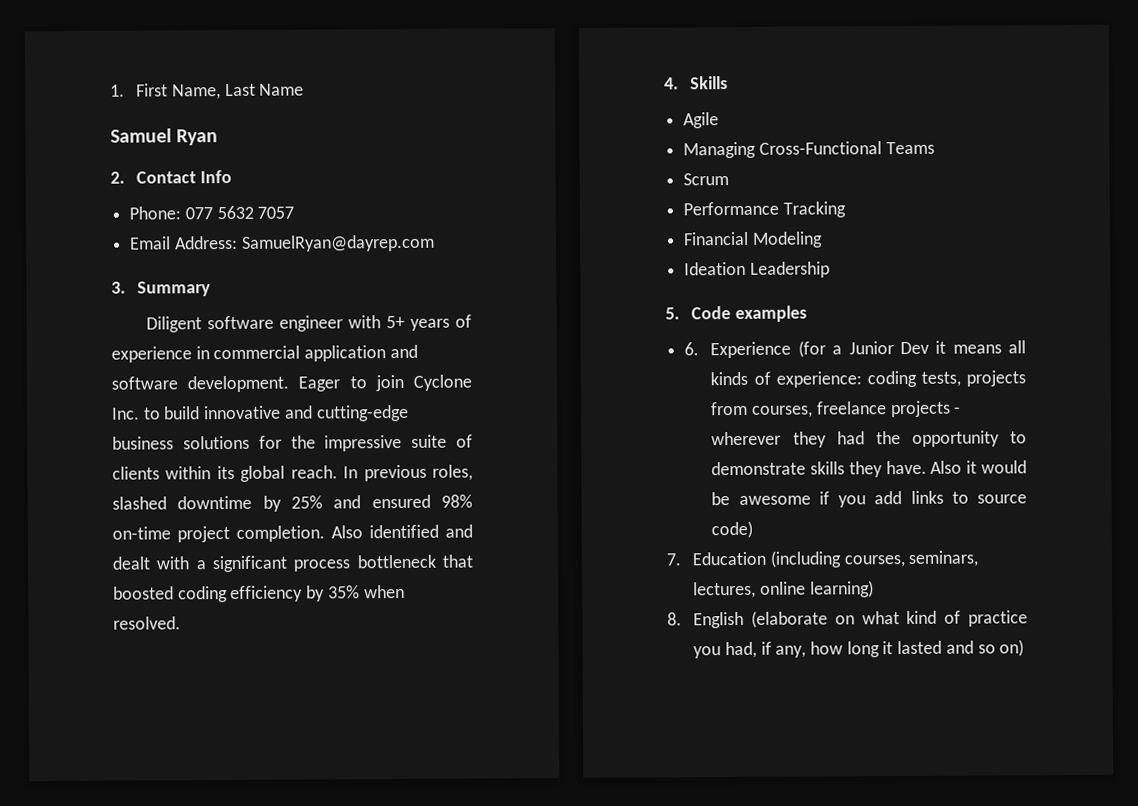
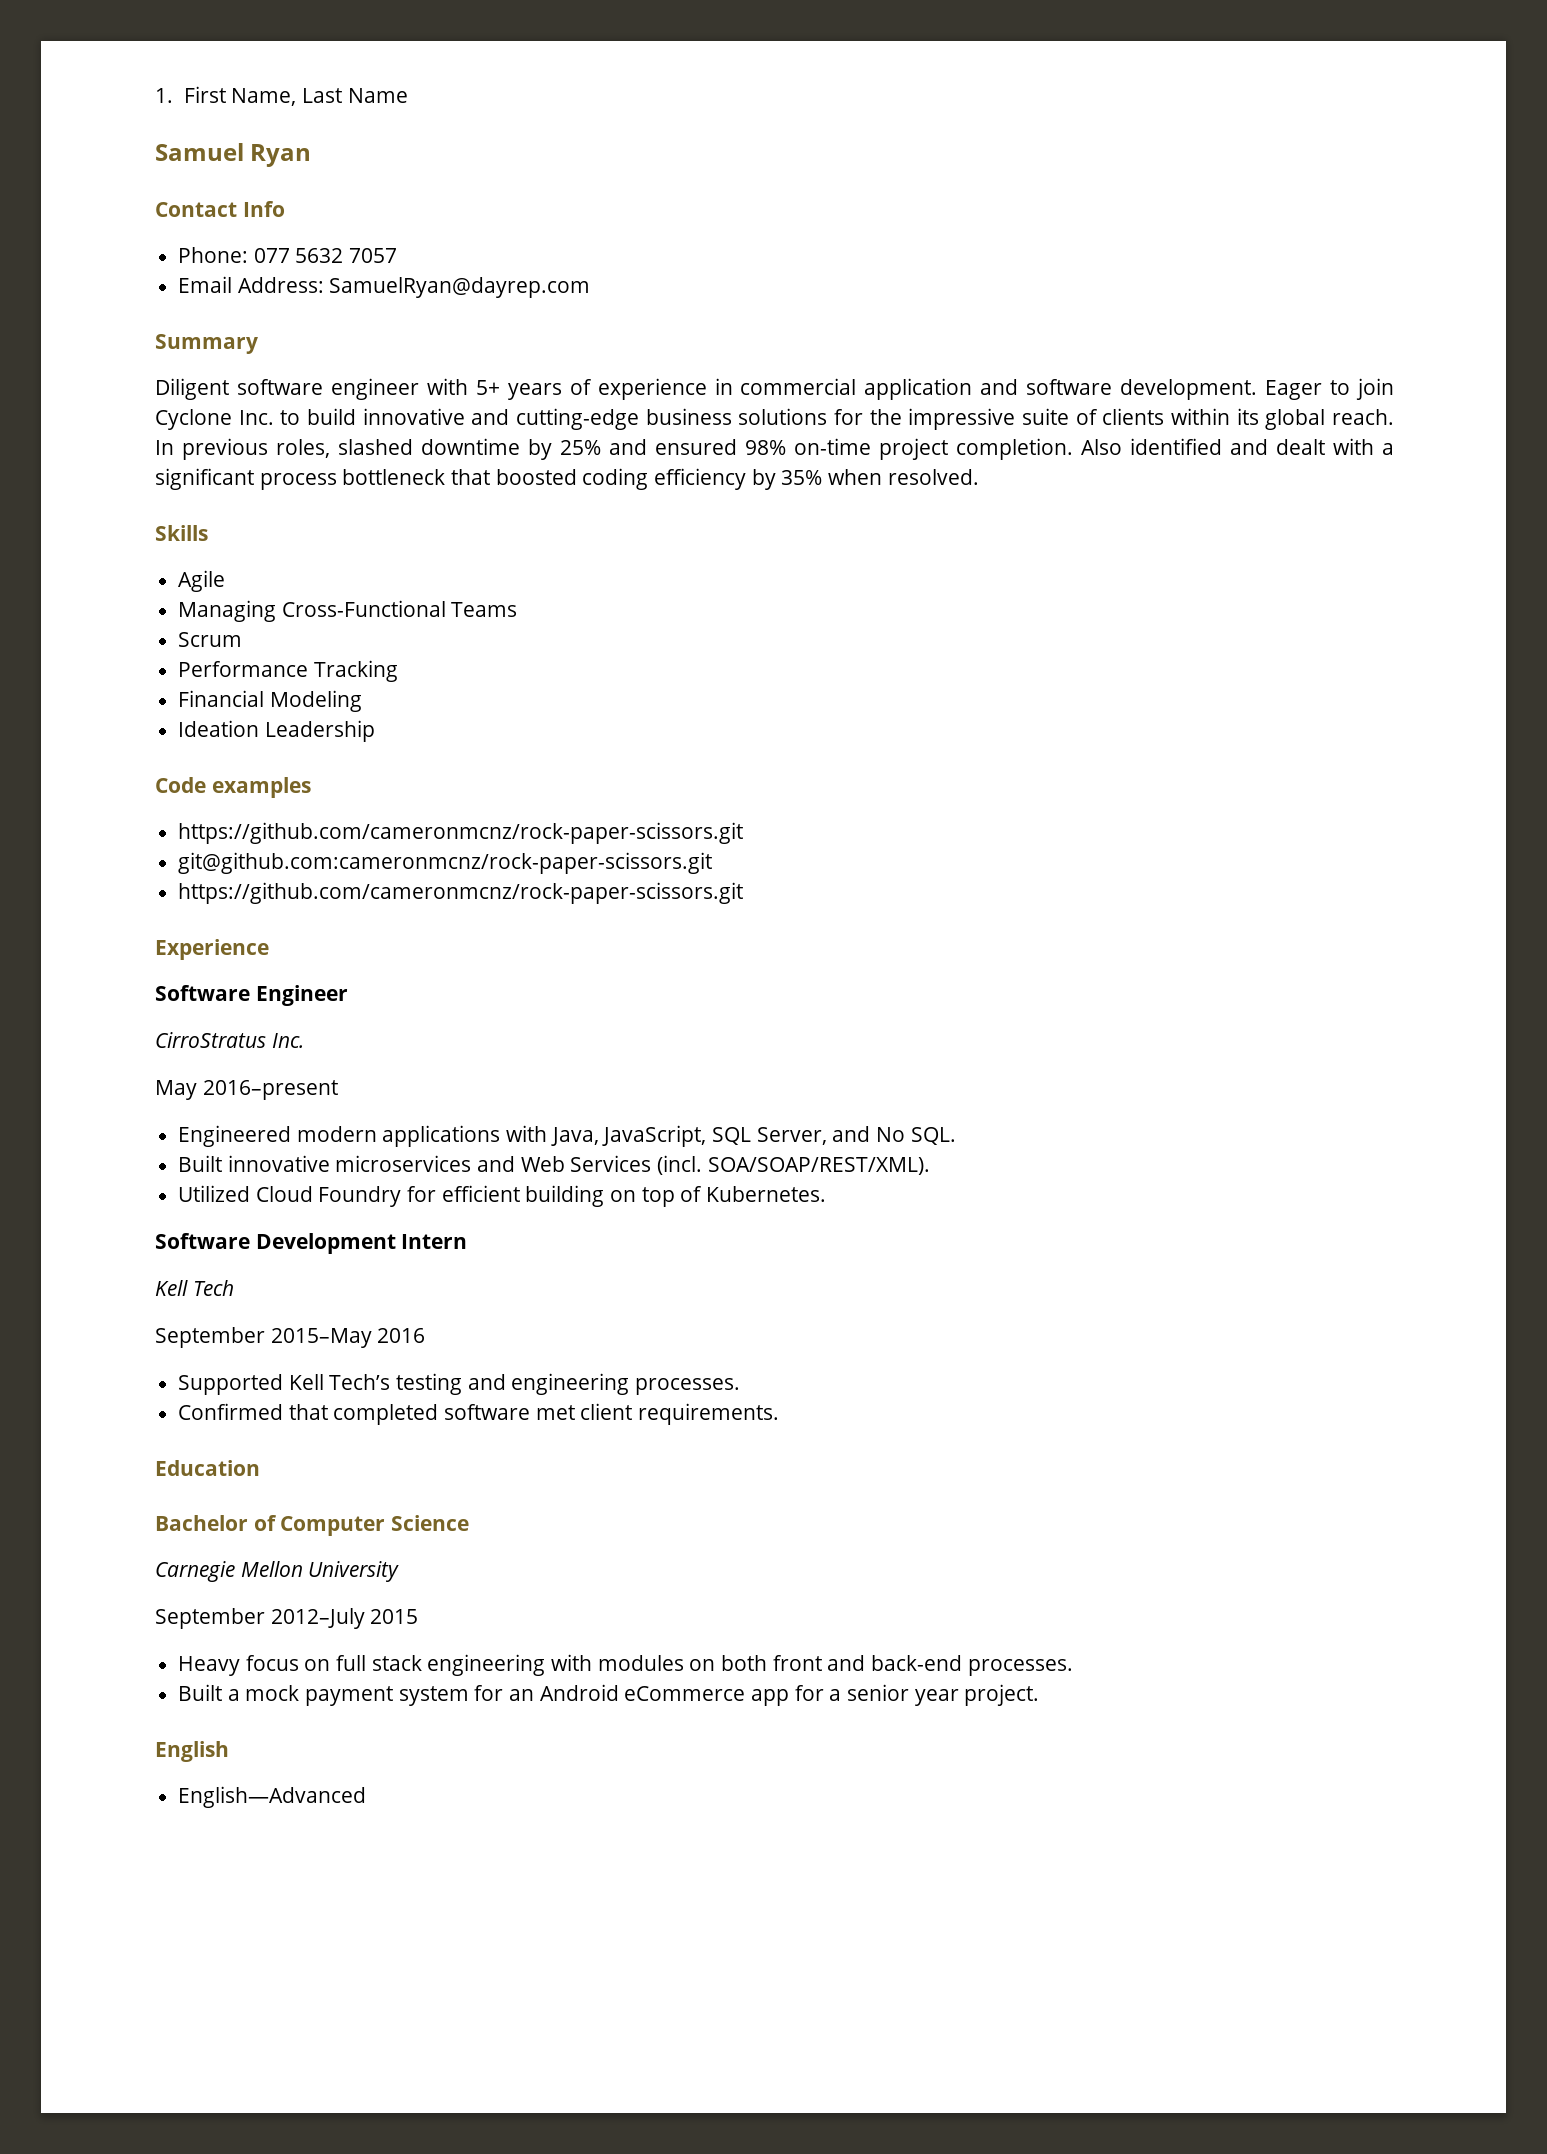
[110,171,125,184] 2. -> (312, 155) none
[111,281,126,294] 3. -> (591, 287) none
[664,77,679,90] 4. -> (979, 477) none
[665,307,680,320] 5. -> (375, 731) none
[684,340,1026,359] [710,370,1026,388] [710,400,962,418] [711,430,1027,448] [711,460,1027,478] [711,490,1027,508] [711,520,754,539] [666,550,979,568] [693,580,874,599] [667,610,1028,629] [693,639,1025,659] 6. Experience (for a Junior Dev it means all kinds of experience: coding tests, projects from courses, freelance projects - wherever they had the opportunity to demonstrate skills they have. Also it would be awesome if you add links to source code) // 7. Education (including courses, seminars, lectures, online learning) // 8. English (elaborate on what kind of practice you had, if any, how long it lasted and so on) -> [178,822,744,844] [178,852,713,874] [178,882,744,904] [155,939,269,960] [155,985,348,1006] [155,1032,304,1048] [155,1080,338,1100] [178,1125,956,1147] [178,1155,930,1175] [178,1185,827,1207] [155,1233,468,1254] [155,1280,234,1296] [155,1327,426,1348] [178,1373,741,1395] [178,1403,780,1425] [155,1460,260,1476] [155,1515,470,1536] [155,1561,400,1582] [155,1608,419,1629] [178,1654,1073,1676] [178,1684,1040,1706] [155,1741,229,1762] [178,1786,367,1808] https://github.com/cameronmcnz/rock-paper-scissors.git // git@github.com:cameronmcnz/rock-paper-scissors.git // https://github.com/cameronmcnz/rock-paper-scissors.git // Experience // Software Engineer // CirroStratus Inc. // May 2016–present // Engineered modern applications with Java, JavaScript, SQL Server, and No SQL. // Built innovative microservices and Web Services (incl. SOA/SOAP/REST/XML). // Utilized Cloud Foundry for efficient building on top of Kubernetes. // Software Development Intern // Kell Tech // September 2015–May 2016 // Supported Kell Tech’s testing and engineering processes. // Confirmed that completed software met client requirements. // Education // Bachelor of Computer Science // Carnegie Mellon University // September 2012–July 2015 // Heavy focus on full stack engineering with modules on both front and back-end processes. // Built a mock payment system for an Android eCommerce app for a senior year project. // English // English—Advanced

